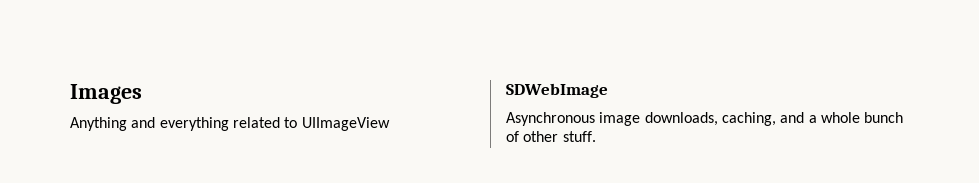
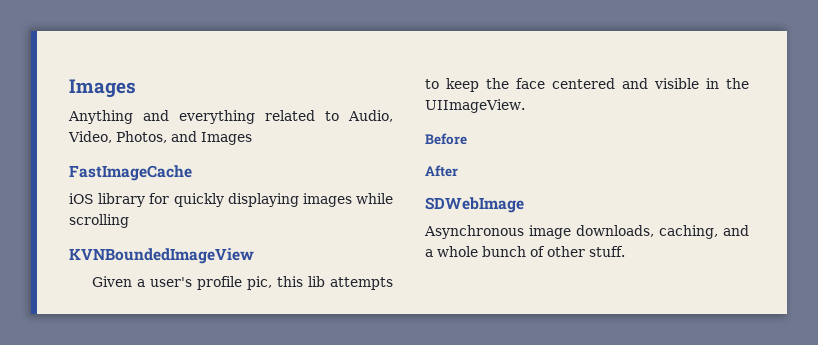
[301,117,390,131] UIImageView -> [348,110,393,122] [68,131,252,145] [69,165,192,181] [69,193,393,207] [69,214,129,228] [69,248,254,264] [92,276,393,290] [425,78,749,92] [425,99,525,113] [425,133,467,145] [425,165,458,177] Audio, Video, Photos, and Images // FastImageCache // iOS library for quickly displaying images while scrolling // KVNBoundedImageView // Given a user's profile pic, this lib attempts to keep the face centered and visible in the UIImageView. // Before // After

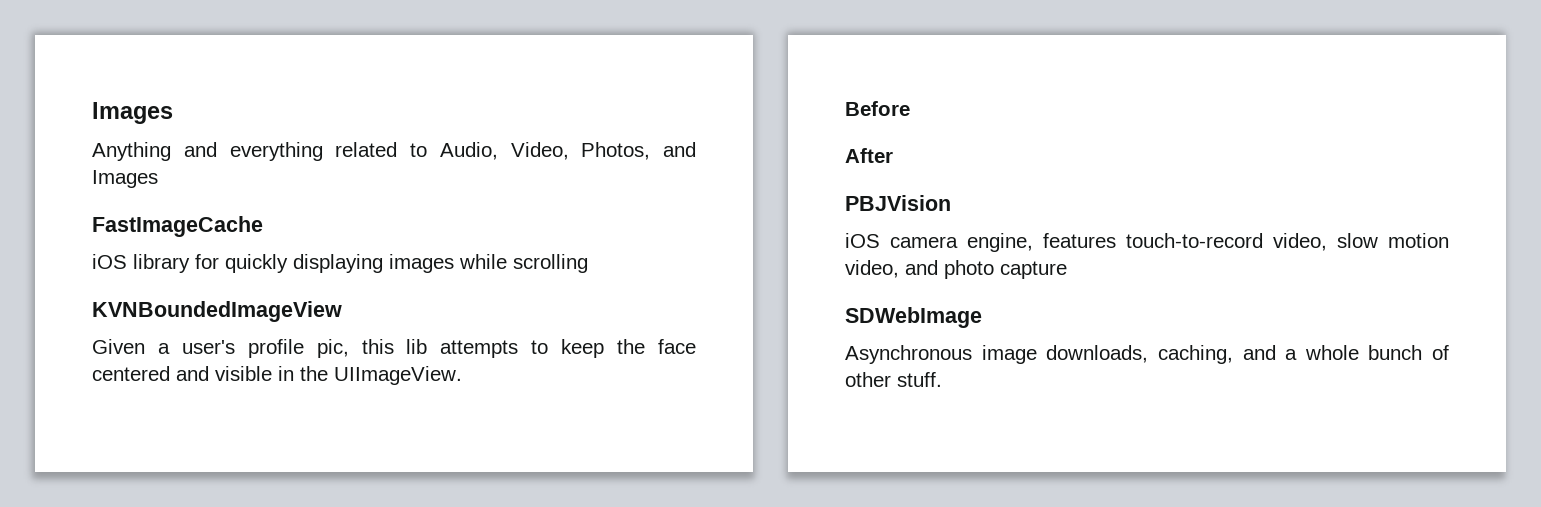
(458, 171) none -> [845,195,951,211] [845,233,1449,252] [845,260,1067,279] // PBJVision // iOS camera engine, features touch-to-record video, slow motion video, and photo capture

